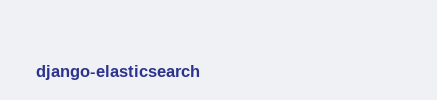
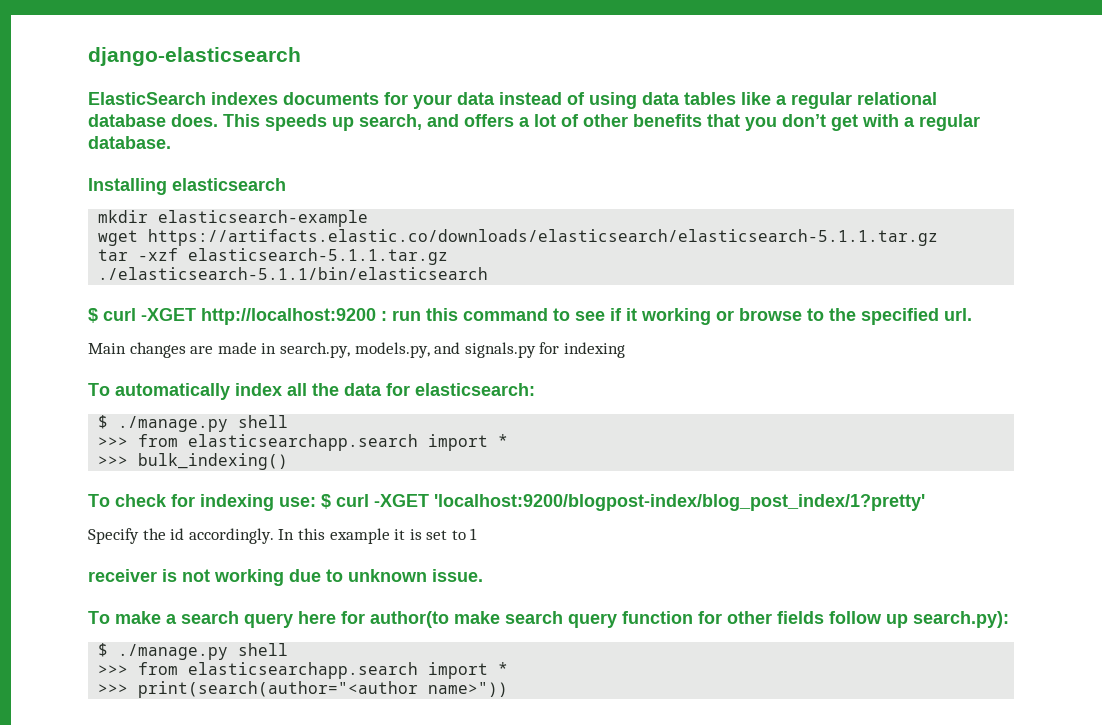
(200, 72) none -> [88,92,937,109] [88,114,980,131] [88,136,171,149] [88,178,286,195] [98,210,369,227] [98,229,939,246] [98,248,449,265] [98,267,489,280] [88,308,972,325] [88,342,625,358] [88,383,535,400] [98,415,289,432] [98,434,509,451] [98,453,289,470] [88,494,925,511] [88,528,478,544] [88,569,483,586] [88,611,1009,628] [98,643,289,660] [98,662,509,679] [98,681,509,698] // ElasticSearch indexes documents for your data instead of using data tables like a regular relational database does. This speeds up search, and offers a lot of other benefits that you don’t get with a regular database. // Installing elasticsearch // mkdir elasticsearch-example // wget https://artifacts.elastic.co/downloads/elasticsearch/elasticsearch-5.1.1.tar.gz // tar -xzf elasticsearch-5.1.1.tar.gz // ./elasticsearch-5.1.1/bin/elasticsearch // $ curl -XGET http://localhost:9200 : run this command to see if it working or browse to the specified url. // Main changes are made in search.py, models.py, and signals.py for indexing // To automatically index all the data for elasticsearch: // $ ./manage.py shell // >>> from elasticsearchapp.search import * // >>> bulk_indexing() // To check for indexing use: $ curl -XGET 'localhost:9200/blogpost-index/blog_post_index/1?pretty' // Specify the id accordingly. In this example it is set to 1 // receiver is not working due to unknown issue. // To make a search query here for author(to make search query function for other fields follow up search.py): // $ ./manage.py shell // >>> from elasticsearchapp.search import * // >>> print(search(author="<author name>"))

